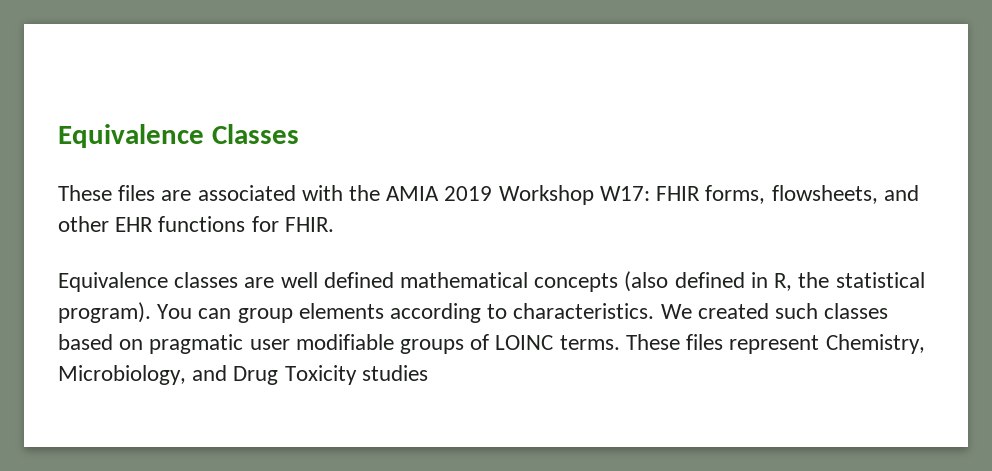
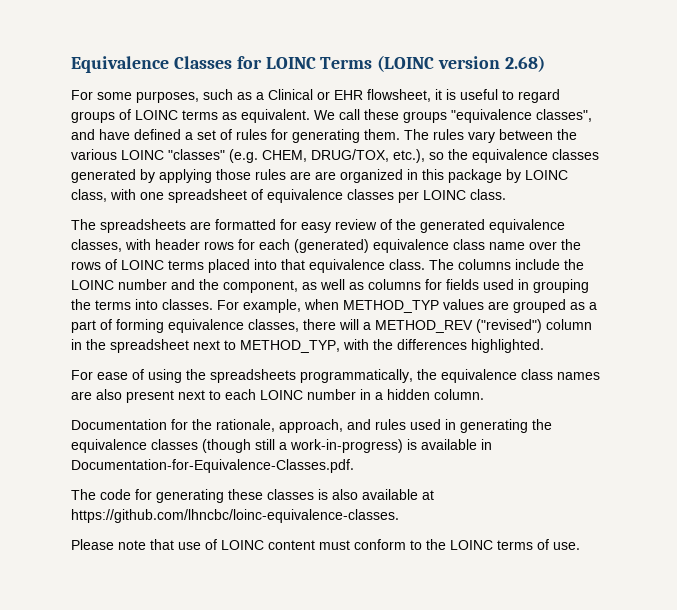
[58,185,919,205] [58,216,334,232] [58,271,925,292] [58,302,889,323] [58,334,925,354] [58,365,428,385] // These files are associated with the AMIA 2019 Workshop W17: FHIR forms, flowsheets, and other EHR functions for FHIR. // Equivalence classes are well defined mathematical concepts (also defined in R, the statistical program). You can group elements according to characteristics. We created such classes based on pragmatic user modifiable groups of LOINC terms. These files represent Chemistry, Microbiology, and Drug Toxicity studies -> [236,55,546,72] [71,89,560,103] [71,109,592,123] [71,129,577,143] [71,149,599,163] [71,169,568,183] [71,189,506,203] [71,219,565,233] [71,239,581,253] [71,259,584,273] [71,279,589,293] [71,299,597,313] [71,319,592,333] [71,339,544,353] [71,369,600,383] [71,389,484,403] [71,419,552,433] [71,439,492,453] [71,459,354,473] [71,489,434,503] [71,509,399,523] [71,539,580,550] for LOINC Terms (LOINC version 2.68) // For some purposes, such as a Clinical or EHR flowsheet, it is useful to regard groups of LOINC terms as equivalent. We call these groups "equivalence classes", and have defined a set of rules for generating them. The rules vary between the various LOINC "classes" (e.g. CHEM, DRUG/TOX, etc.), so the equivalence classes generated by applying those rules are are organized in this package by LOINC class, with one spreadsheet of equivalence classes per LOINC class. // The spreadsheets are formatted for easy review of the generated equivalence classes, with header rows for each (generated) equivalence class name over the rows of LOINC terms placed into that equivalence class. The columns include the LOINC number and the component, as well as columns for fields used in grouping the terms into classes. For example, when METHOD_TYP values are grouped as a part of forming equivalence classes, there will a METHOD_REV ("revised") column in the spreadsheet next to METHOD_TYP, with the differences highlighted. // For ease of using the spreadsheets programmatically, the equivalence class names are also present next to each LOINC number in a hidden column. // Documentation for the rationale, approach, and rules used in generating the equivalence classes (though still a work-in-progress) is available in Documentation-for-Equivalence-Classes.pdf. // The code for generating these classes is also available at https://github.com/lhncbc/loinc-equivalence-classes. // Please note that use of LOINC content must conform to the LOINC terms of use.

